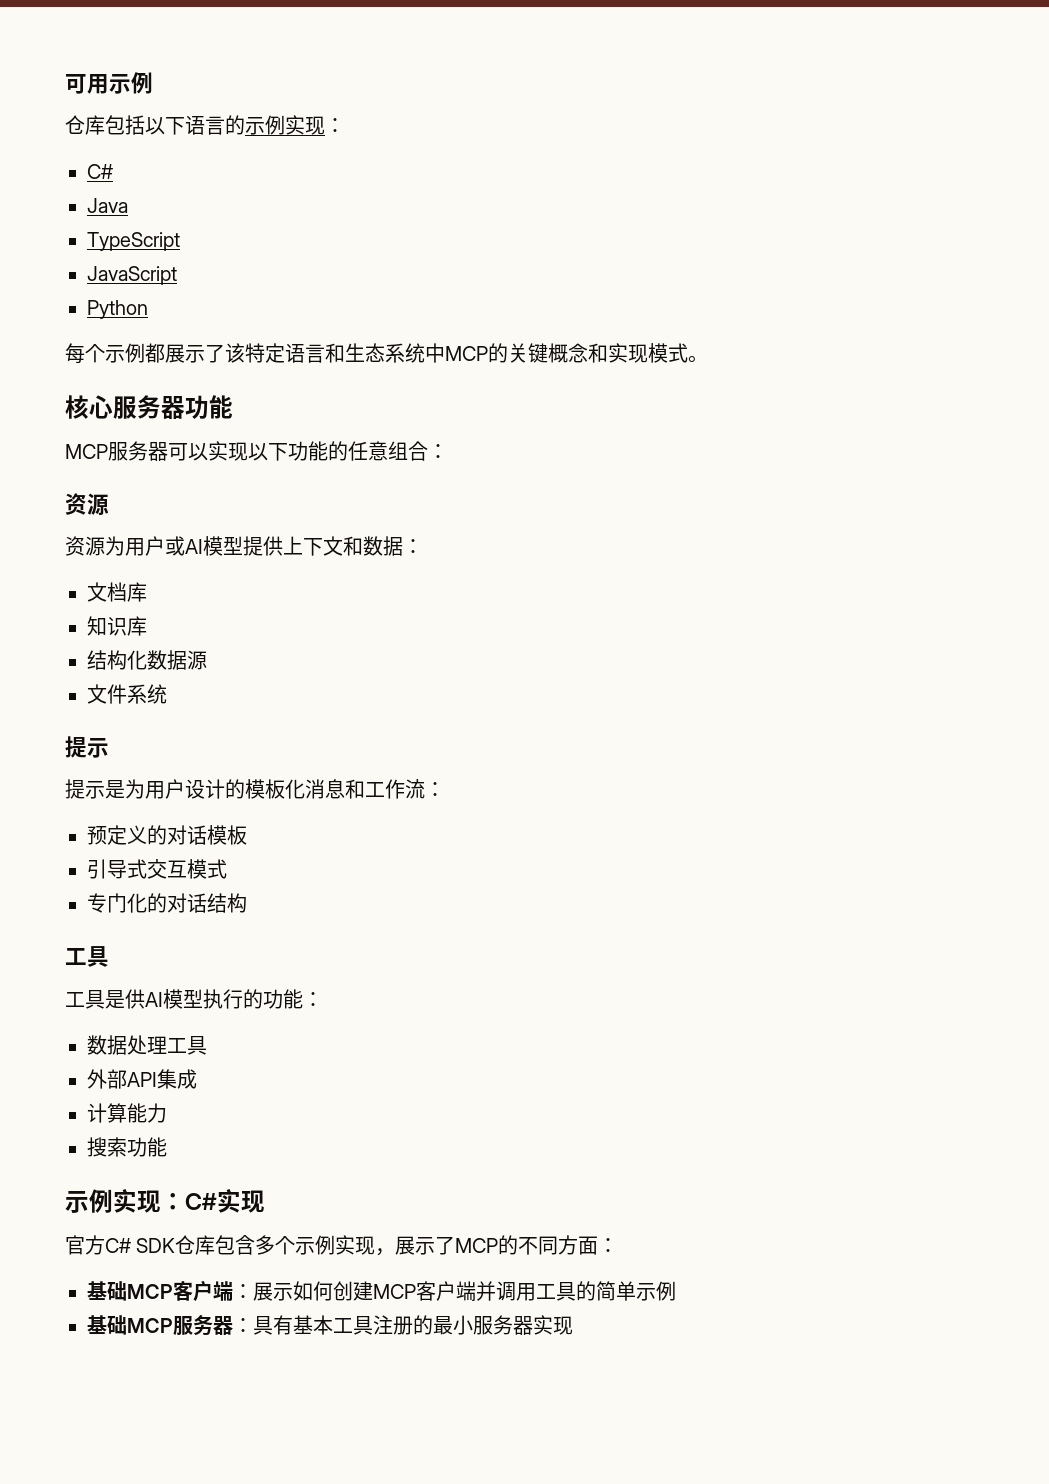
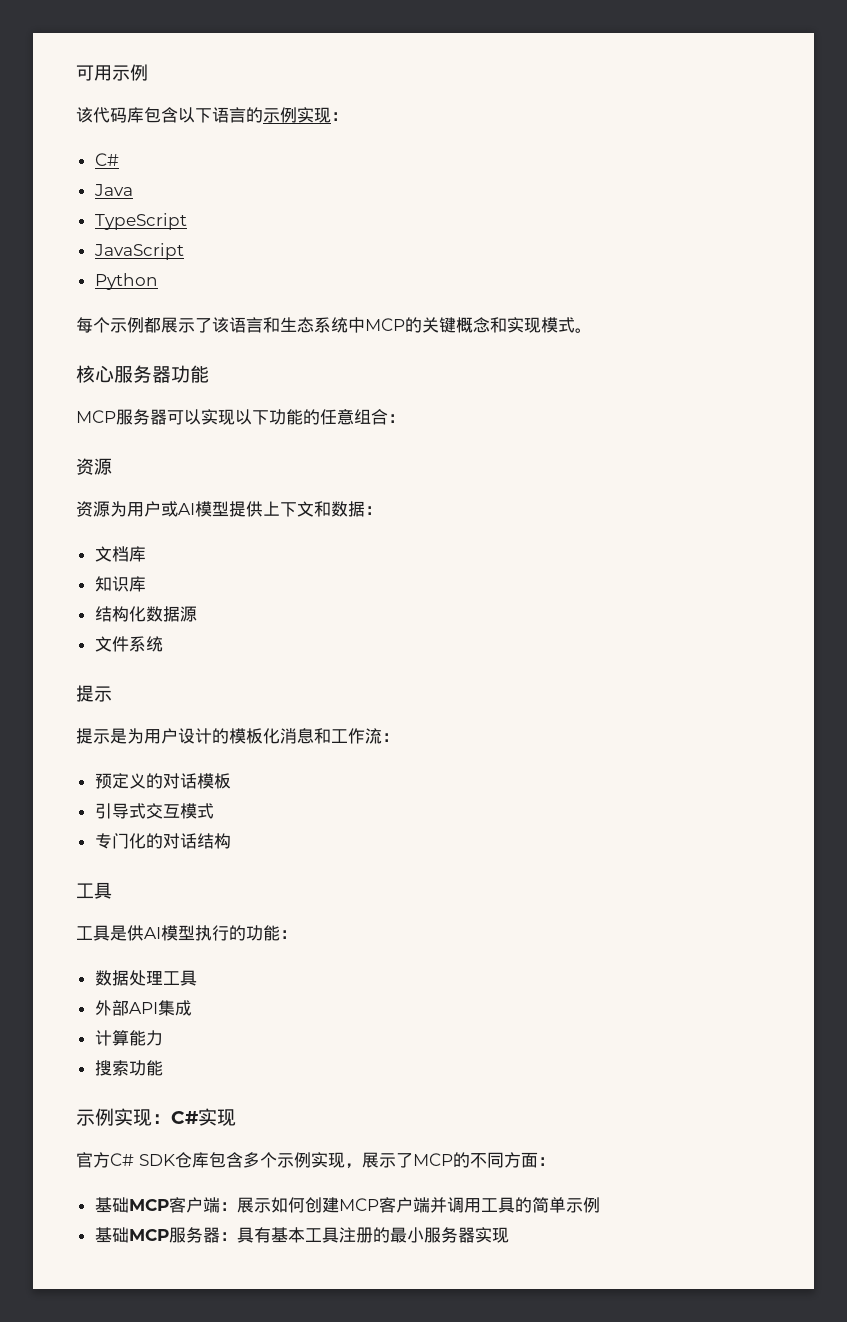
[65,115,145,135] 仓库包括 -> [76,107,178,123] 该代码库包含
[245,343,285,363] 特定 -> (229, 325) none

